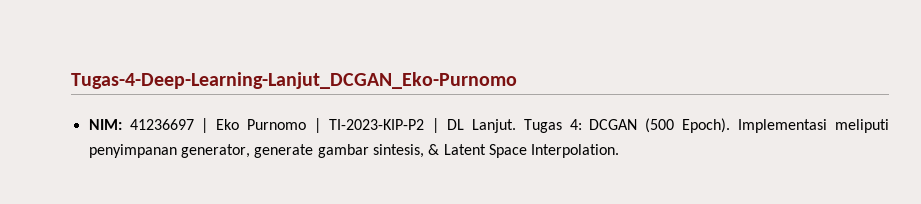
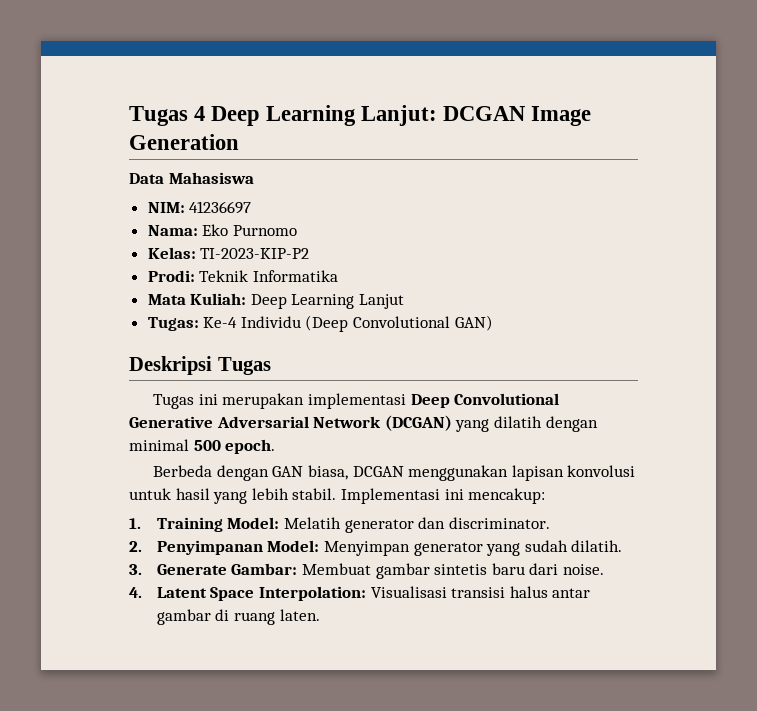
[71,72,517,89] Tugas-4-Deep-Learning-Lanjut_DCGAN_Eko-Purnomo -> [129,105,592,126] [129,134,239,150] [129,172,254,184] Tugas 4 Deep Learning Lanjut: DCGAN Image Generation // Data Mahasiswa
[201,118,209,133] | -> [147,225,198,236] // Nama:
[314,118,322,133] | -> [147,247,196,259] // Kelas:
[431,118,889,133] [88,144,620,158] | DL Lanjut. Tugas 4: DCGAN (500 Epoch). Implementasi meliputi penyimpanan generator, generate gambar sintesis, & Latent Space Interpolation. -> [147,270,338,282] [147,293,405,309] [147,315,493,332] [129,356,271,375] [153,393,560,409] [129,415,598,432] [129,439,276,454] [153,465,636,481] [129,488,546,504] [129,517,550,533] [129,540,623,556] [129,563,604,579] [129,586,591,601] [156,609,320,625] // Prodi: Teknik Informatika // Mata Kuliah: Deep Learning Lanjut // Tugas: Ke-4 Individu (Deep Convolutional GAN) // Deskripsi Tugas // Tugas ini merupakan implementasi Deep Convolutional Generative Adversarial Network (DCGAN) yang dilatih dengan minimal 500 epoch. // Berbeda dengan GAN biasa, DCGAN menggunakan lapisan konvolusi untuk hasil yang lebih stabil. Implementasi ini mencakup: // 1. Training Model: Melatih generator dan discriminator. // 2. Penyimpanan Model: Menyimpan generator yang sudah dilatih. // 3. Generate Gambar: Membuat gambar sintetis baru dari noise. // 4. Latent Space Interpolation: Visualisasi transisi halus antar gambar di ruang laten.

